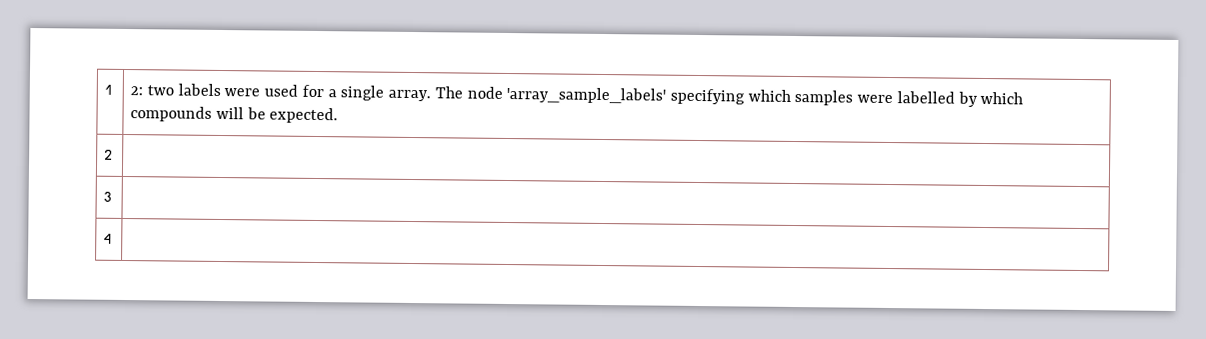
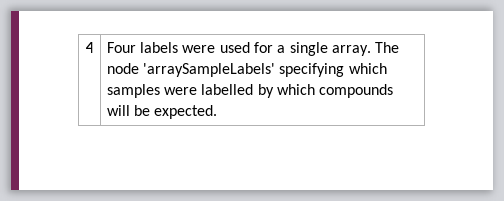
[104,84,114,95] [130,85,175,96] 1 | 2: two -> [84,42,93,53] [106,42,136,53] 4 | Four
[506,86,667,104] 'array_sample_labels' -> [143,63,276,77] 'arraySampleLabels'
[104,149,114,160] [103,191,113,202] [103,233,113,244] // 2 | // 3 | // 4 | -> (218, 112) none

